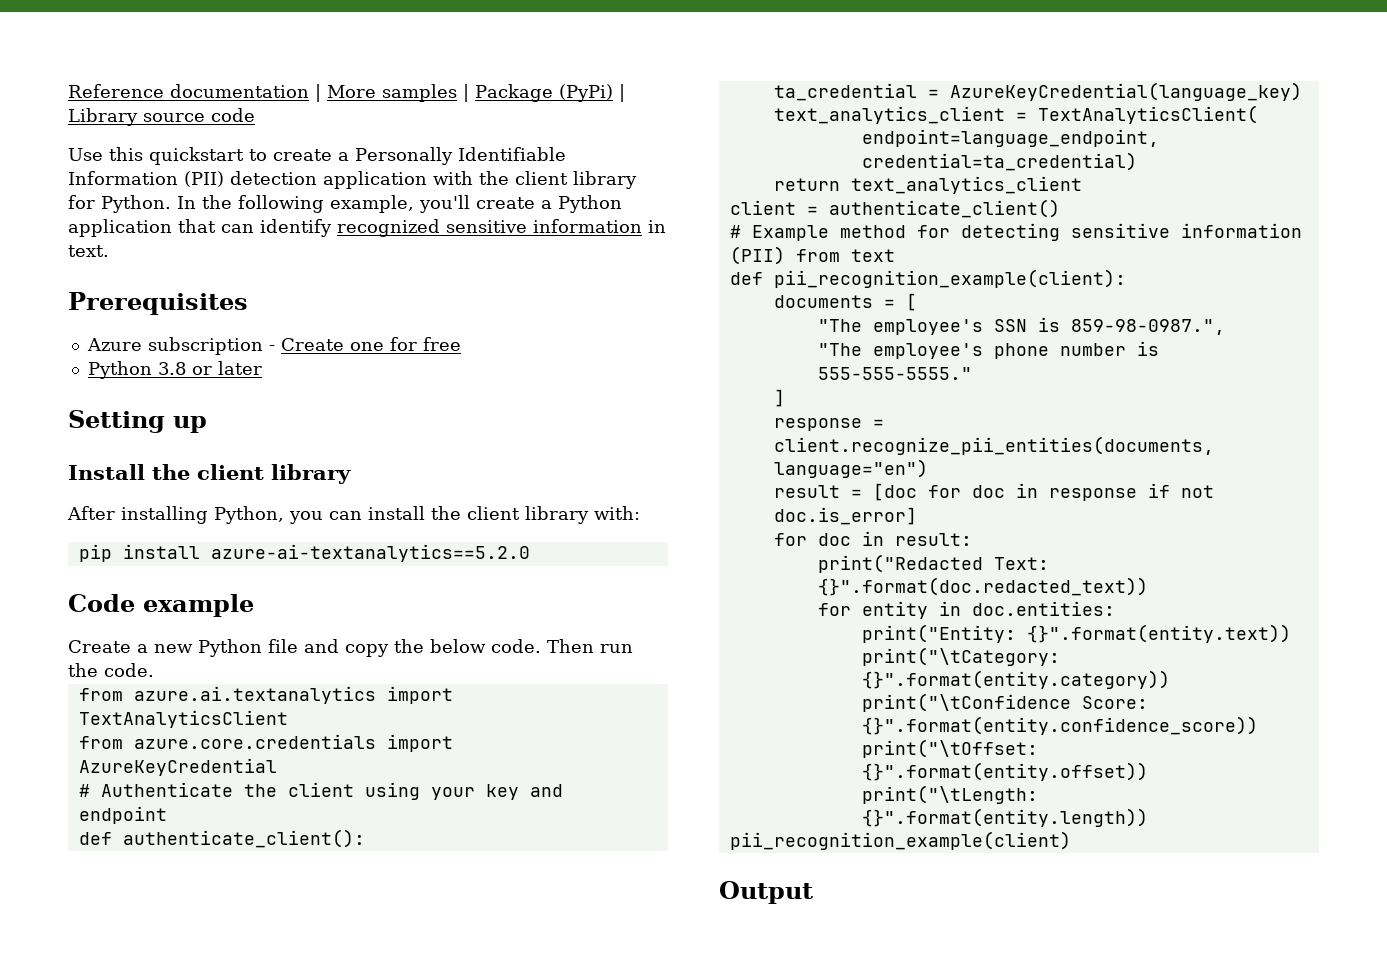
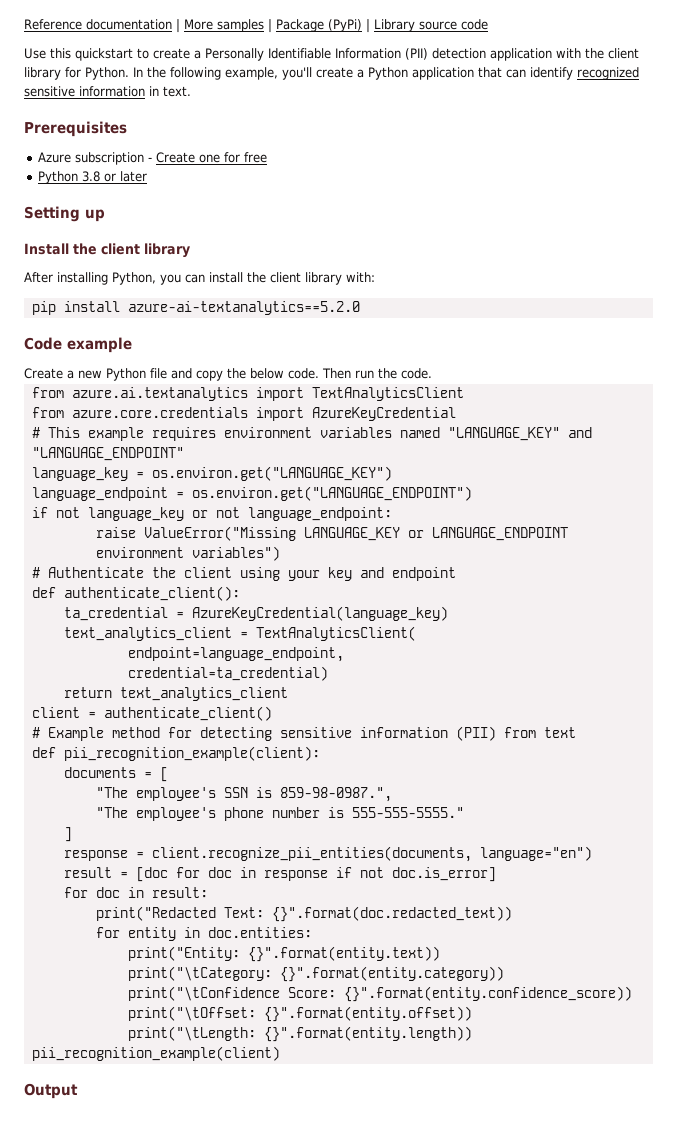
(277, 767) none -> [31,427,592,441] [31,447,184,461] [31,466,392,481] [31,486,472,501] [31,507,392,521] [95,526,568,541] [95,546,280,561] // # This example requires environment variables named "LANGUAGE_KEY" and "LANGUAGE_ENDPOINT" // language_key = os.environ.get("LANGUAGE_KEY") // language_endpoint = os.environ.get("LANGUAGE_ENDPOINT") // if not language_key or not language_endpoint: // raise ValueError("Missing LANGUAGE_KEY or LANGUAGE_ENDPOINT environment variables")

